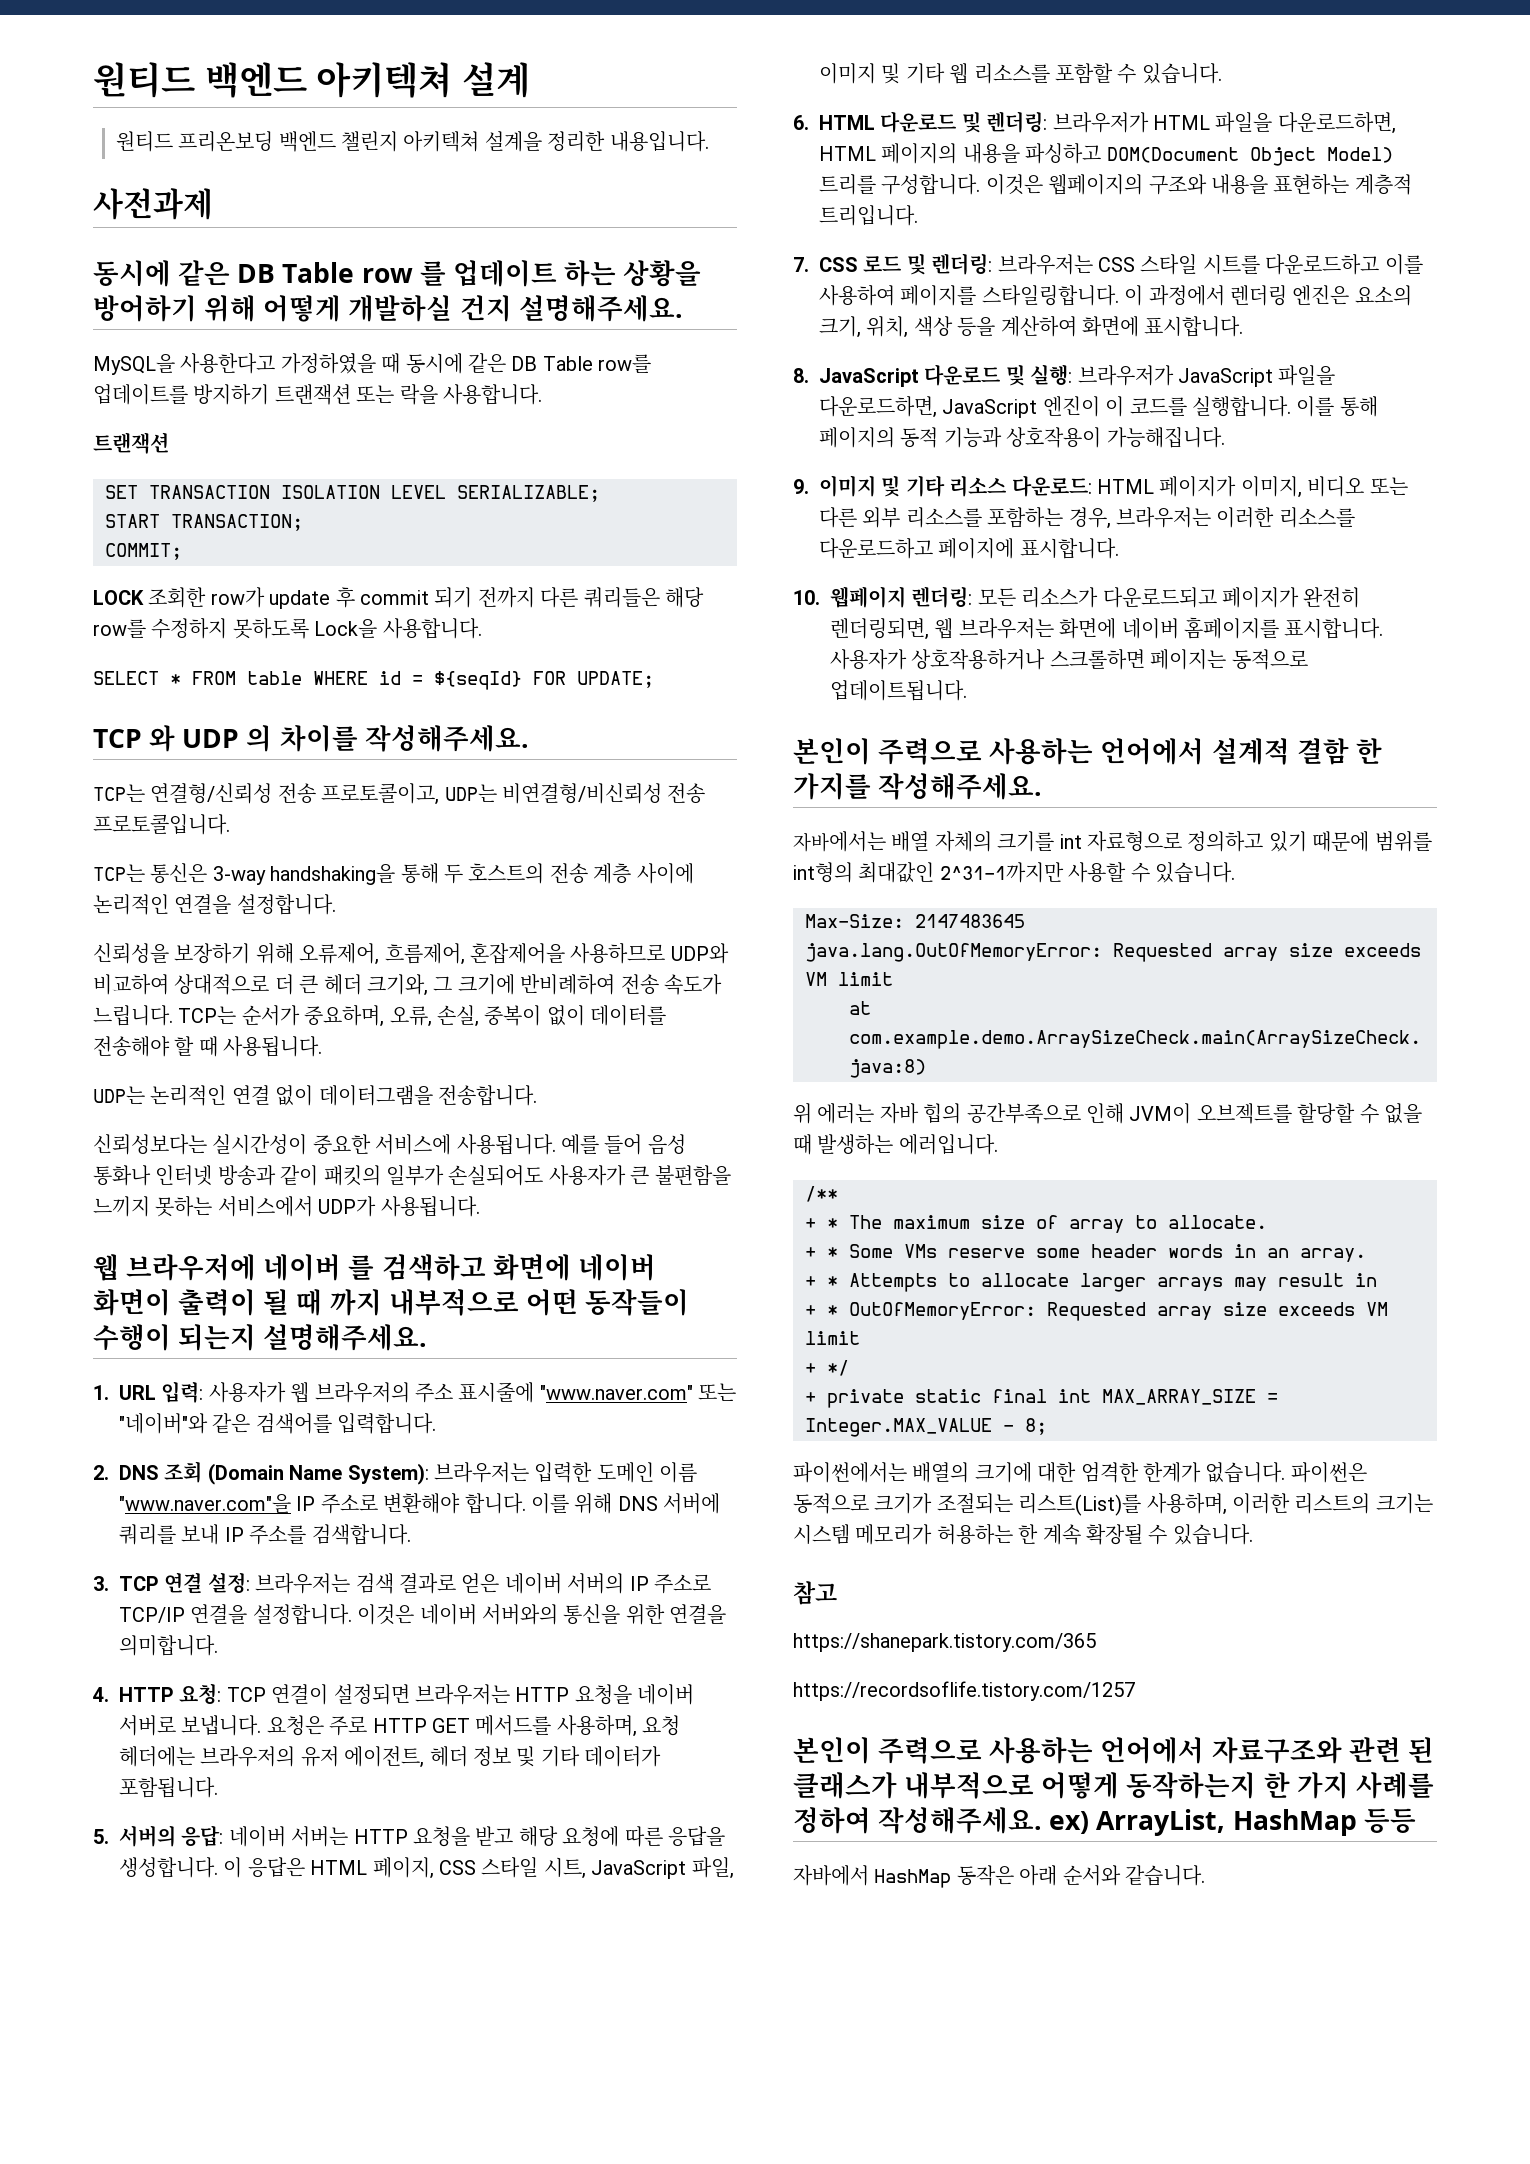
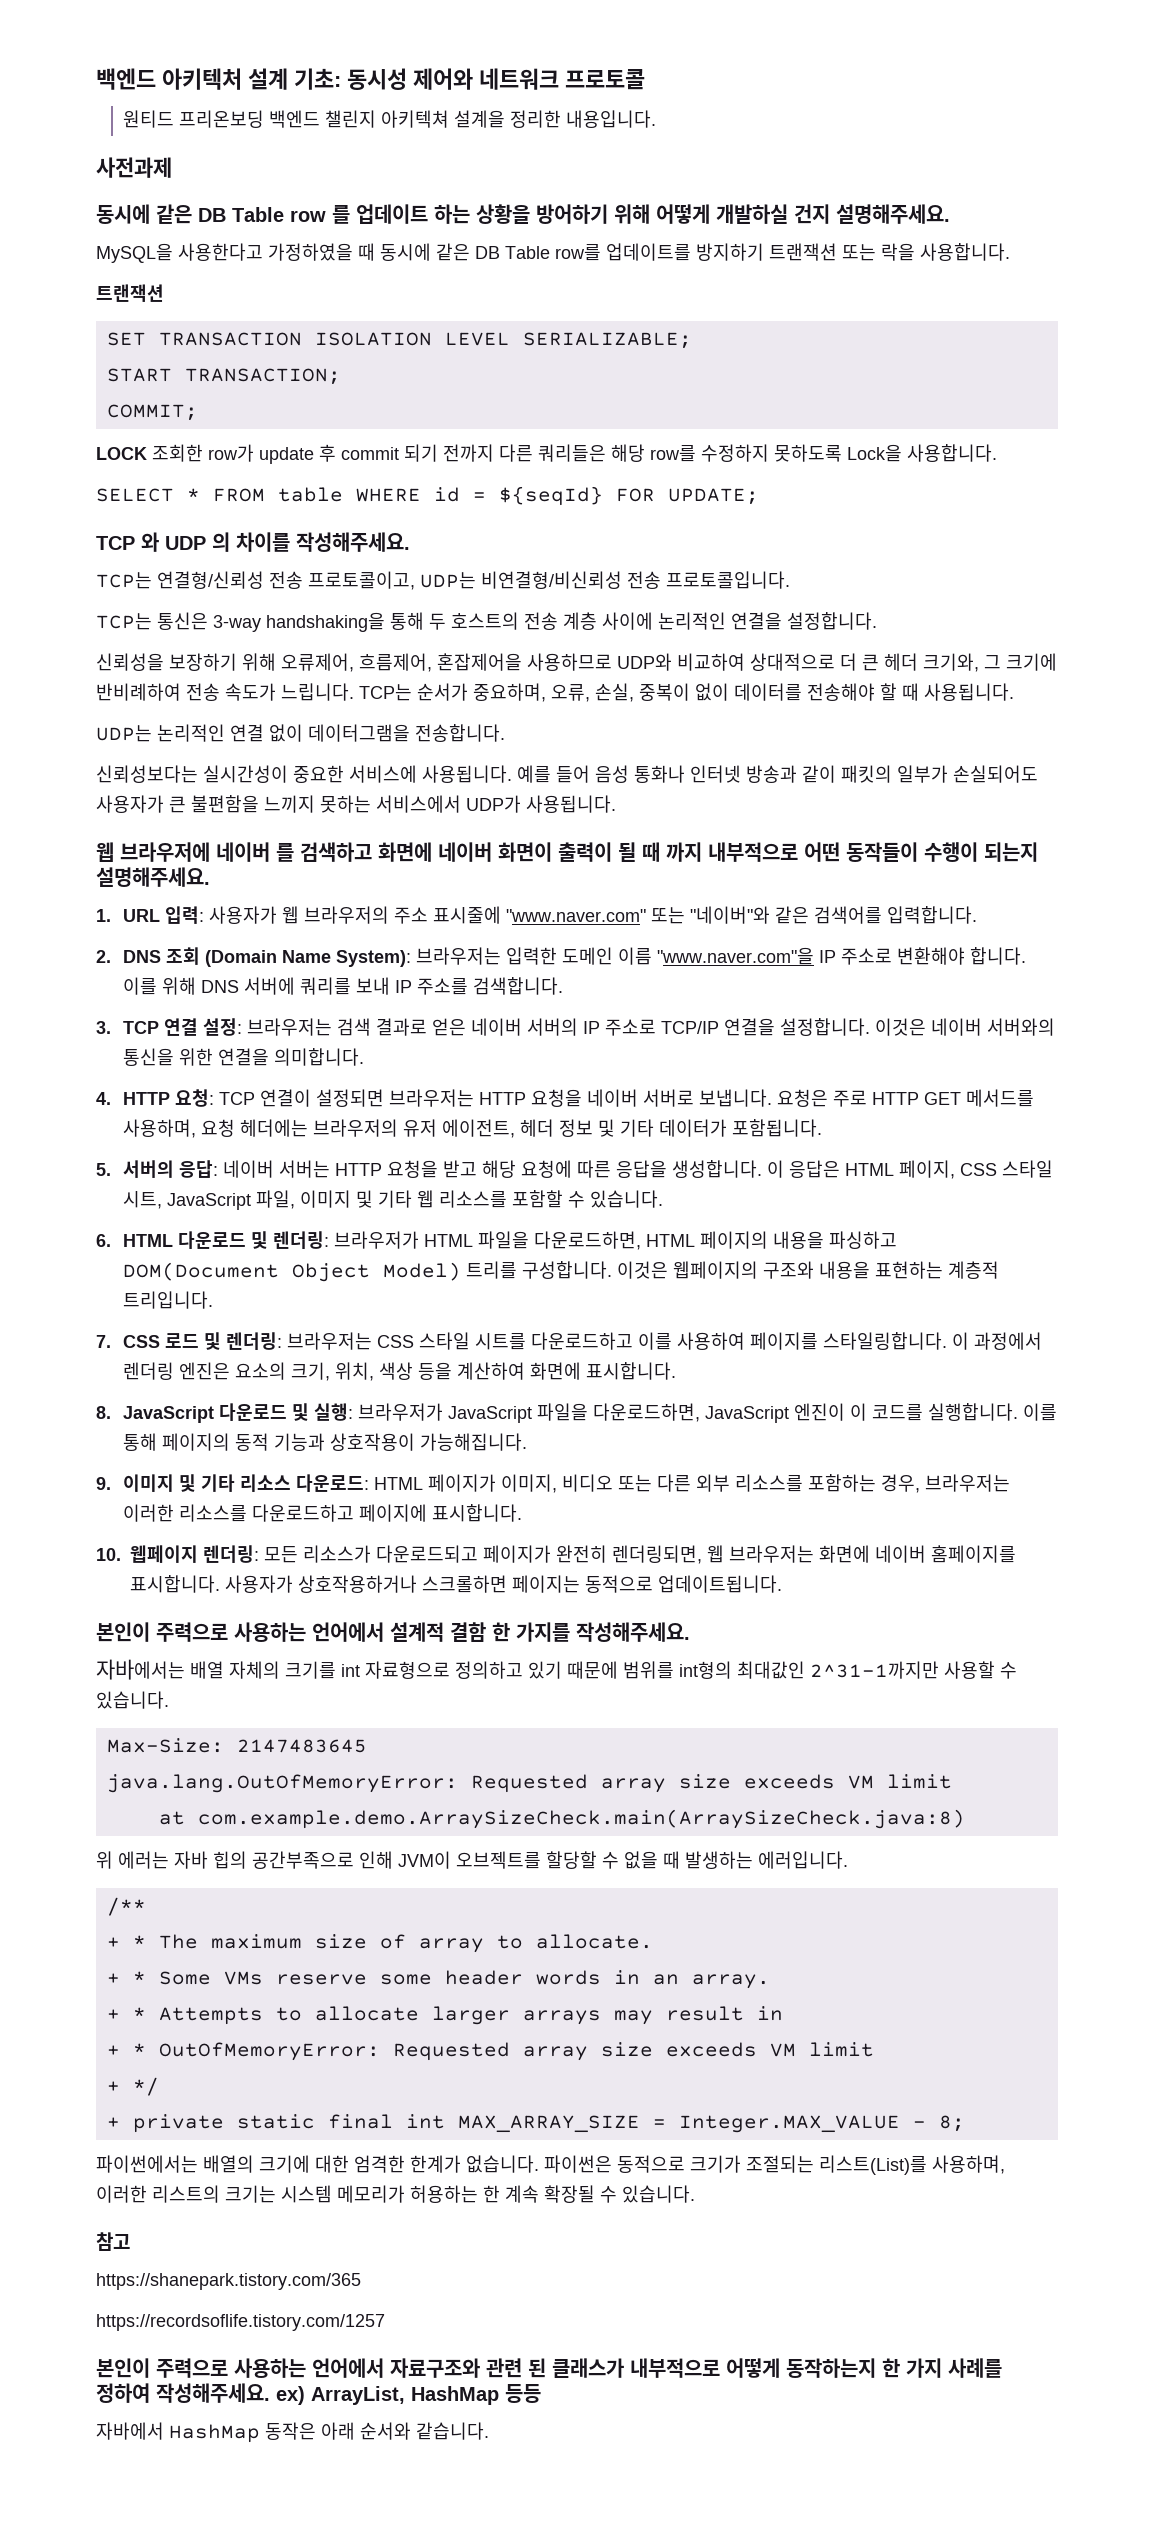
[93,62,530,98] 원티드 백엔드 아키텍쳐 설계 -> [96,68,645,90] 백엔드 아키텍처 설계 기초: 동시성 제어와 네트워크 프로토콜

